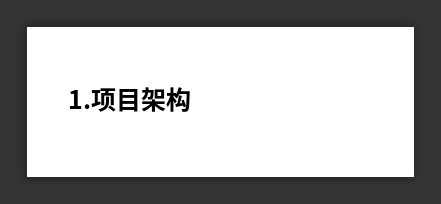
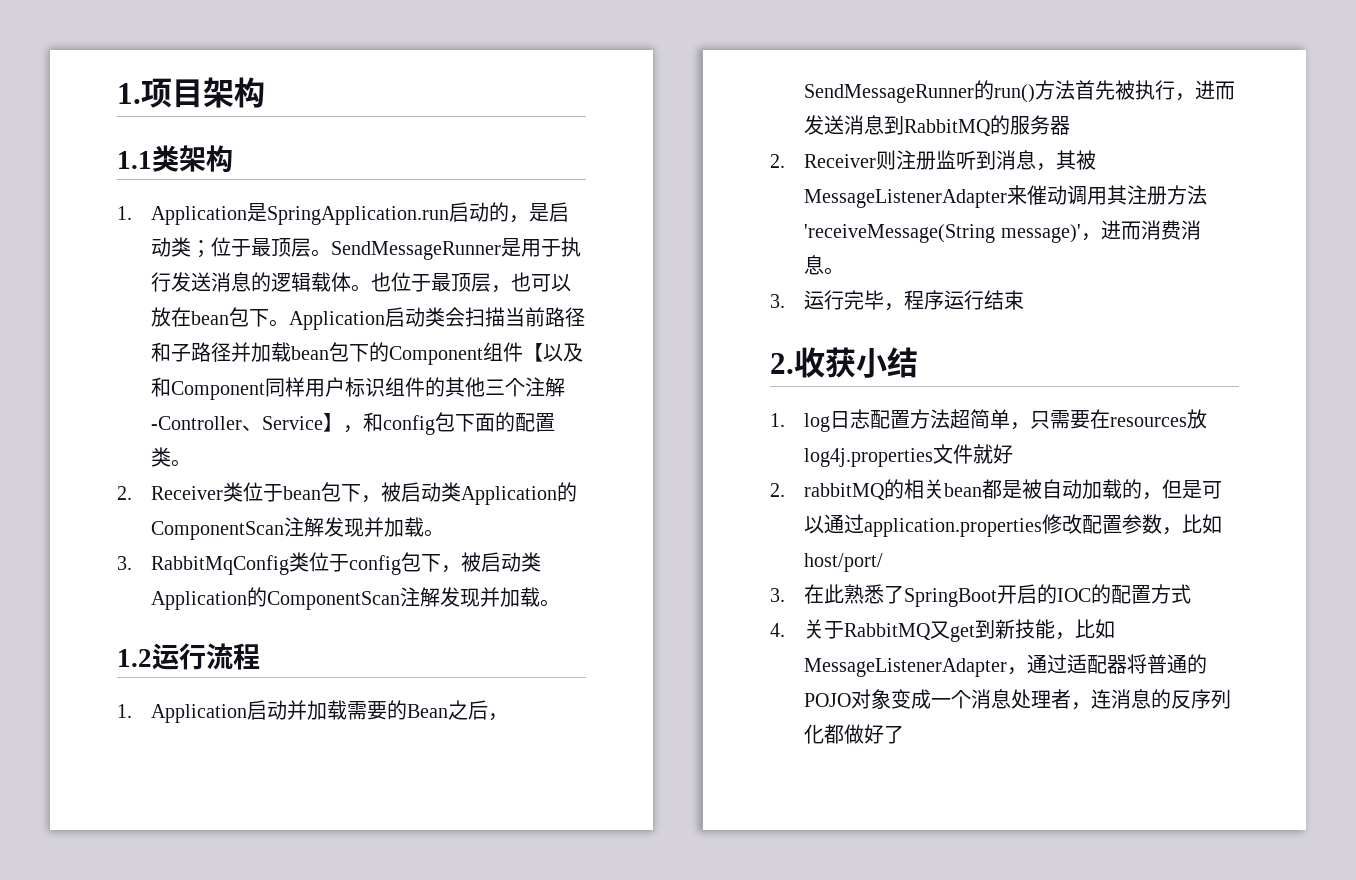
(191, 99) none -> [117,145,233,173] [117,202,570,225] [151,237,582,260] [151,272,572,293] [151,307,586,330] [151,342,584,365] [151,377,566,400] [151,412,556,435] [151,447,192,467] [117,482,578,505] [151,517,445,540] [117,552,542,575] [151,587,561,610] [117,643,260,670] [117,700,509,723] [804,80,1236,103] [804,115,1071,136] [770,150,1097,171] [804,185,1208,208] [804,220,1201,243] [804,255,845,275] [770,290,1025,311] [770,347,918,378] [770,409,1208,432] [804,444,1014,467] [770,479,1223,500] [804,514,1223,537] [804,553,884,572] [770,584,1192,607] [770,619,1116,642] [804,654,1208,677] [804,689,1232,710] [804,724,905,744] // 1.1类架构 // 1. Application是SpringApplication.run启动的，是启动类；位于最顶层。SendMessageRunner是用于执行发送消息的逻辑载体。也位于最顶层，也可以放在bean包下。Application启动类会扫描当前路径和子路径并加载bean包下的Component组件【以及和Component同样用户标识组件的其他三个注解-Controller、Service】，和config包下面的配置类。 // 2. Receiver类位于bean包下，被启动类Application的ComponentScan注解发现并加载。 // 3. RabbitMqConfig类位于config包下，被启动类Application的ComponentScan注解发现并加载。 // 1.2运行流程 // 1. Application启动并加载需要的Bean之后，SendMessageRunner的run()方法首先被执行，进而发送消息到RabbitMQ的服务器 // 2. Receiver则注册监听到消息，其被MessageListenerAdapter来催动调用其注册方法'receiveMessage(String message)'，进而消费消息。 // 3.运行完毕，程序运行结束 // 2.收获小结 // 1. log日志配置方法超简单，只需要在resources放log4j.properties文件就好 // 2. rabbitMQ的相关bean都是被自动加载的，但是可以通过application.properties修改配置参数，比如host/port/ // 3.在此熟悉了SpringBoot开启的IOC的配置方式 // 4.关于RabbitMQ又get到新技能，比如MessageListenerAdapter，通过适配器将普通的POJO对象变成一个消息处理者，连消息的反序列化都做好了

